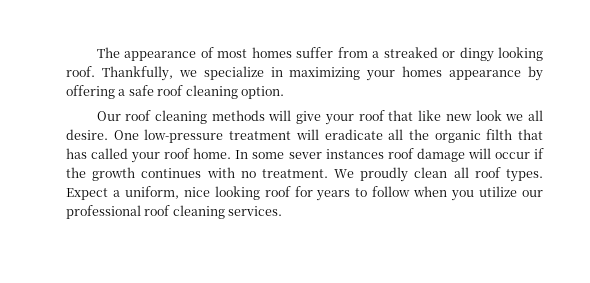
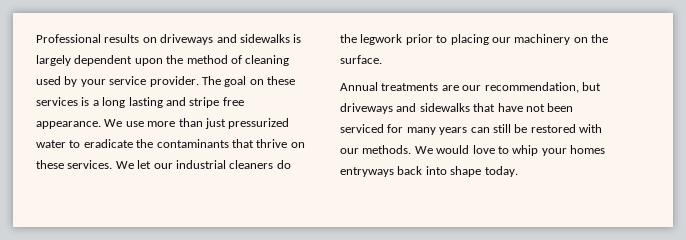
[96,47,544,62] [66,66,544,81] [66,85,284,99] [96,110,543,125] [66,129,543,143] [66,148,544,163] [66,167,543,182] [66,186,543,201] [66,205,283,219] The appearance of most homes suffer from a streaked or dingy looking roof. Thankfully, we specialize in maximizing your homes appearance by offering a safe roof cleaning option. // Our roof cleaning methods will give your roof that like new look we all desire. One low-pressure treatment will eradicate all the organic filth that has called your roof home. In some sever instances roof damage will occur if the growth continues with no treatment. We proudly clean all roof types. Expect a uniform, nice looking roof for years to follow when you utilize our professional roof cleaning services. -> [36,34,302,45] [36,55,290,66] [36,76,295,87] [36,97,244,108] [36,118,290,129] [36,139,305,148] [36,160,291,169] [340,34,608,45] [340,55,382,64] [340,82,601,93] [340,103,574,114] [340,124,602,135] [340,145,605,156] [340,166,518,177] Professional results on driveways and sidewalks is largely dependent upon the method of cleaning used by your service provider. The goal on these services is a long lasting and stripe free appearance. We use more than just pressurized water to eradicate the contaminants that thrive on these services. We let our industrial cleaners do the legwork prior to placing our machinery on the surface. // Annual treatments are our recommendation, but driveways and sidewalks that have not been serviced for many years can still be restored with our methods. We would love to whip your homes entryways back into shape today.

